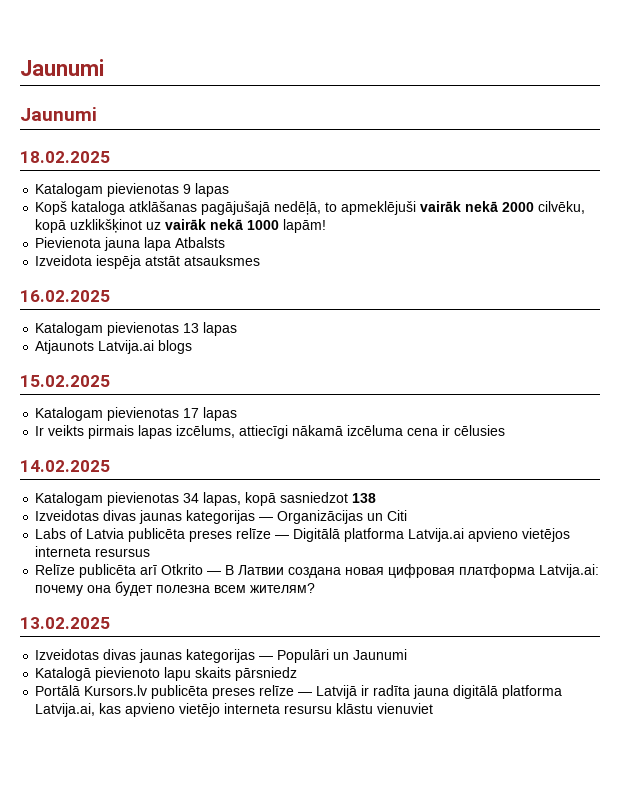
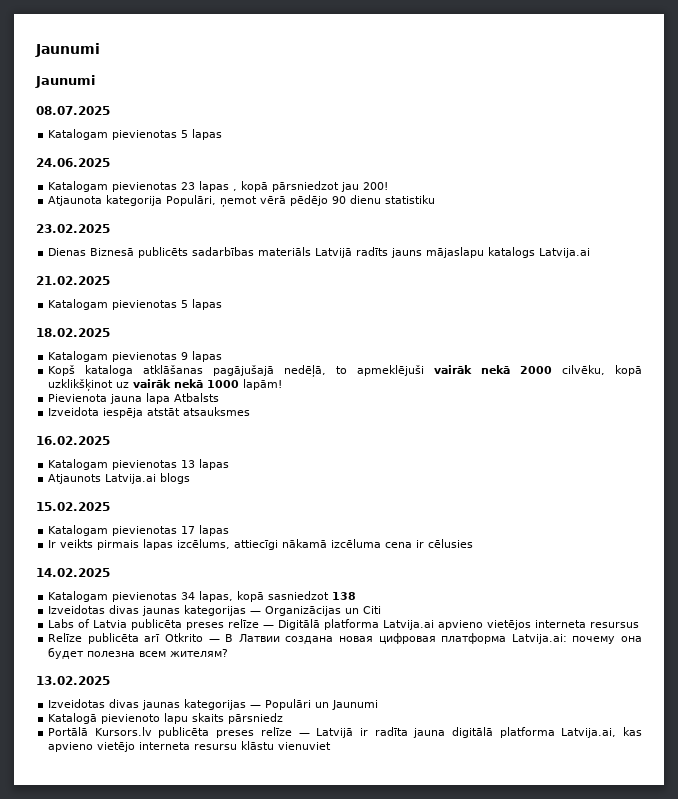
(97, 114) none -> [36,106,110,115] [48,129,223,140] [36,158,110,167] [48,181,389,192] [48,195,436,207] [36,224,110,233] [48,247,591,258] [36,276,110,285] [48,299,223,310] // 08.07.2025 // Katalogam pievienotas 5 lapas // 24.06.2025 // Katalogam pievienotas 23 lapas , kopā pārsniedzot jau 200! // Atjaunota kategorija Populāri, ņemot vērā pēdējo 90 dienu statistiku // 23.02.2025 // Dienas Biznesā publicēts sadarbības materiāls Latvijā radīts jauns mājaslapu katalogs Latvija.ai // 21.02.2025 // Katalogam pievienotas 5 lapas

